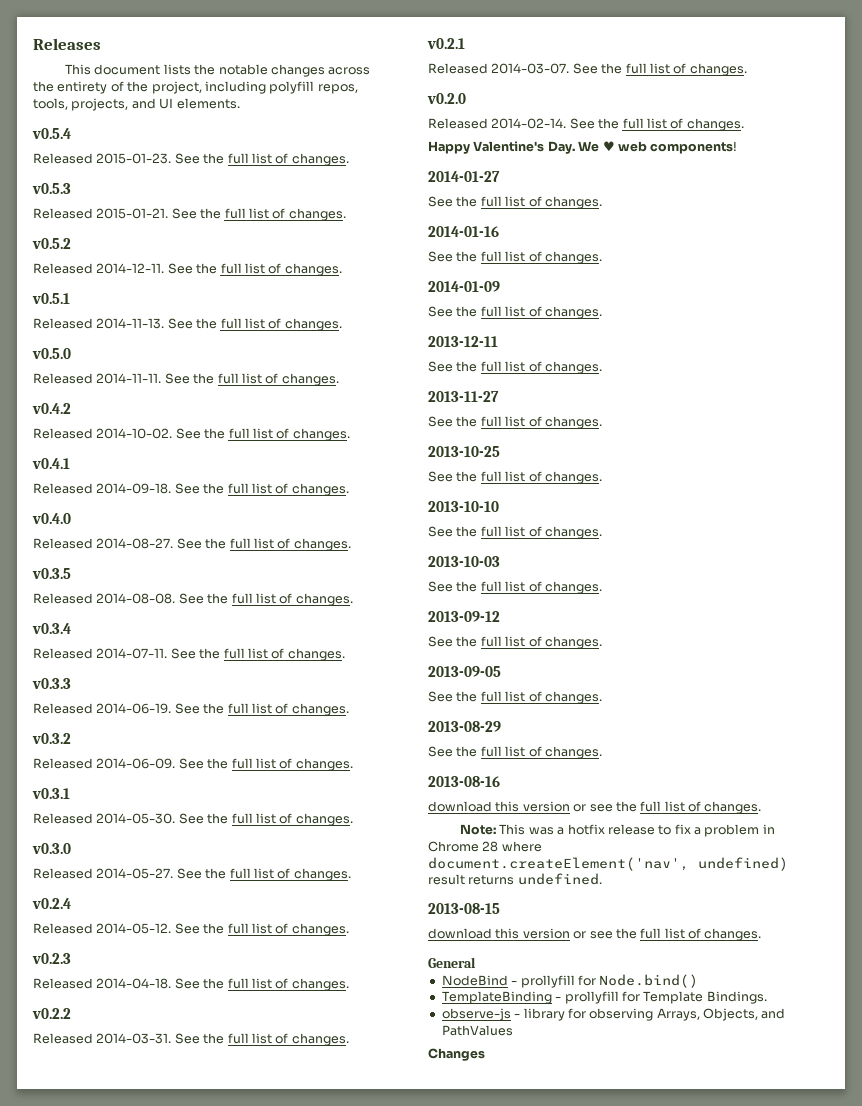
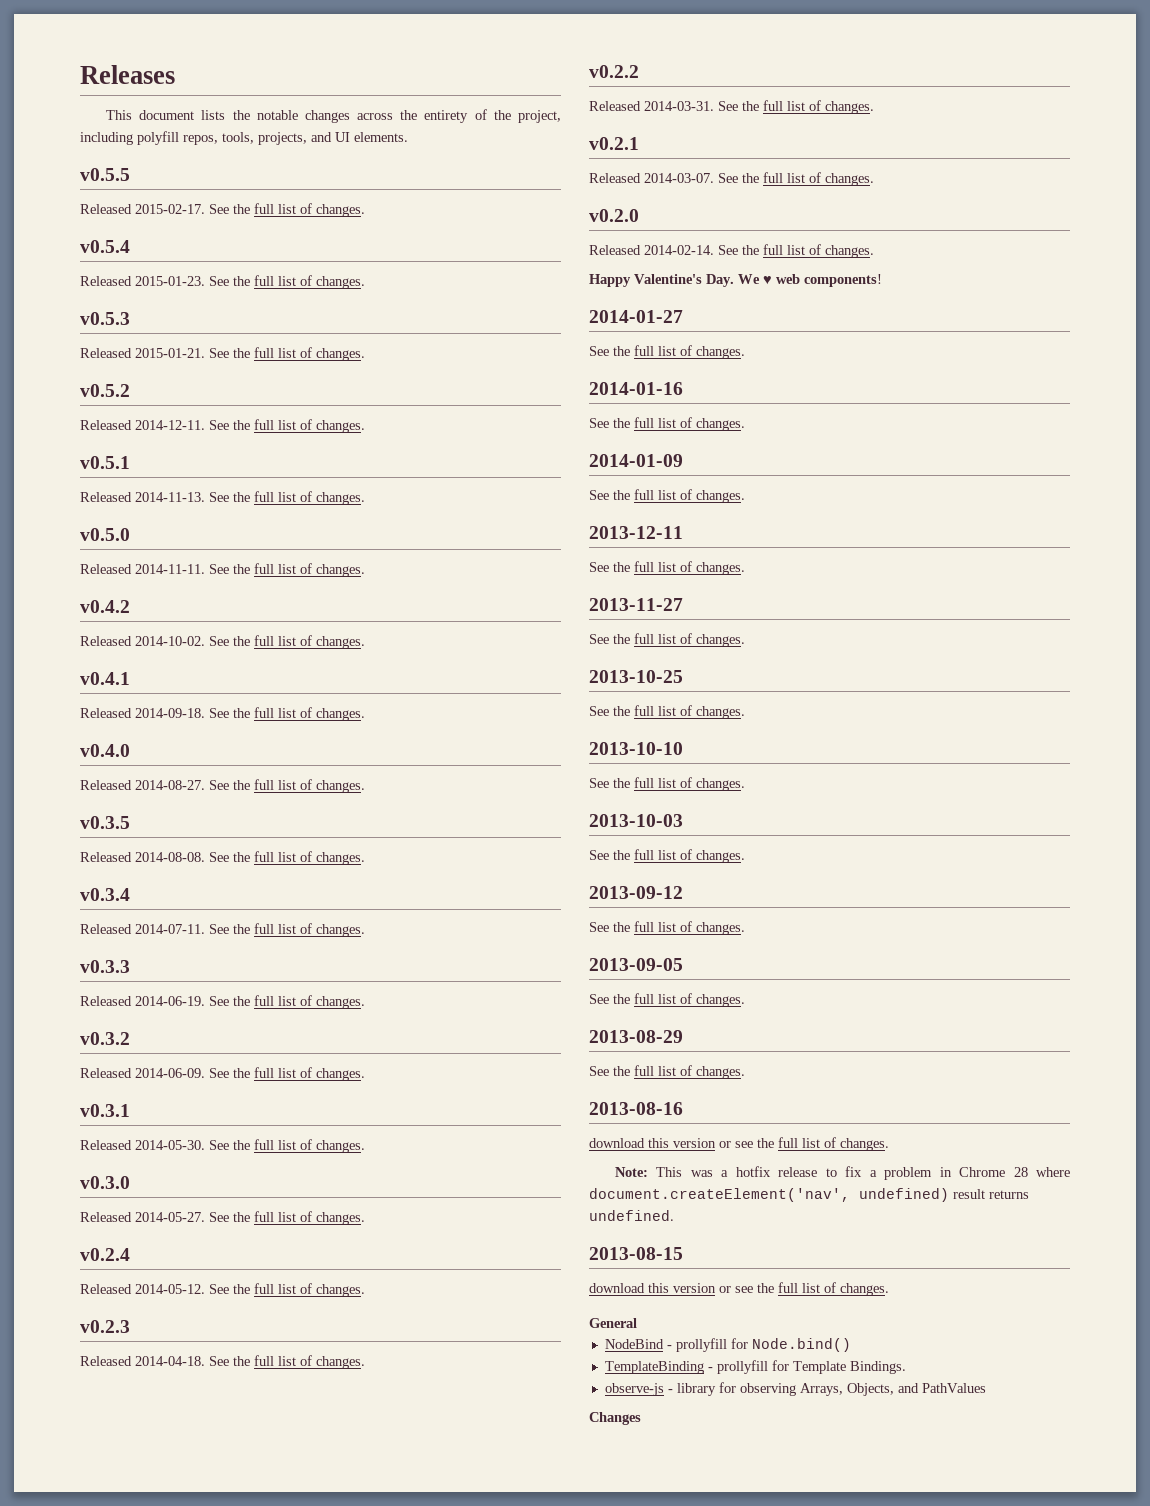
(240, 103) none -> [80,168,130,181] [80,203,365,217] // v0.5.5 // Released 2015-02-17. See the full list of changes.

